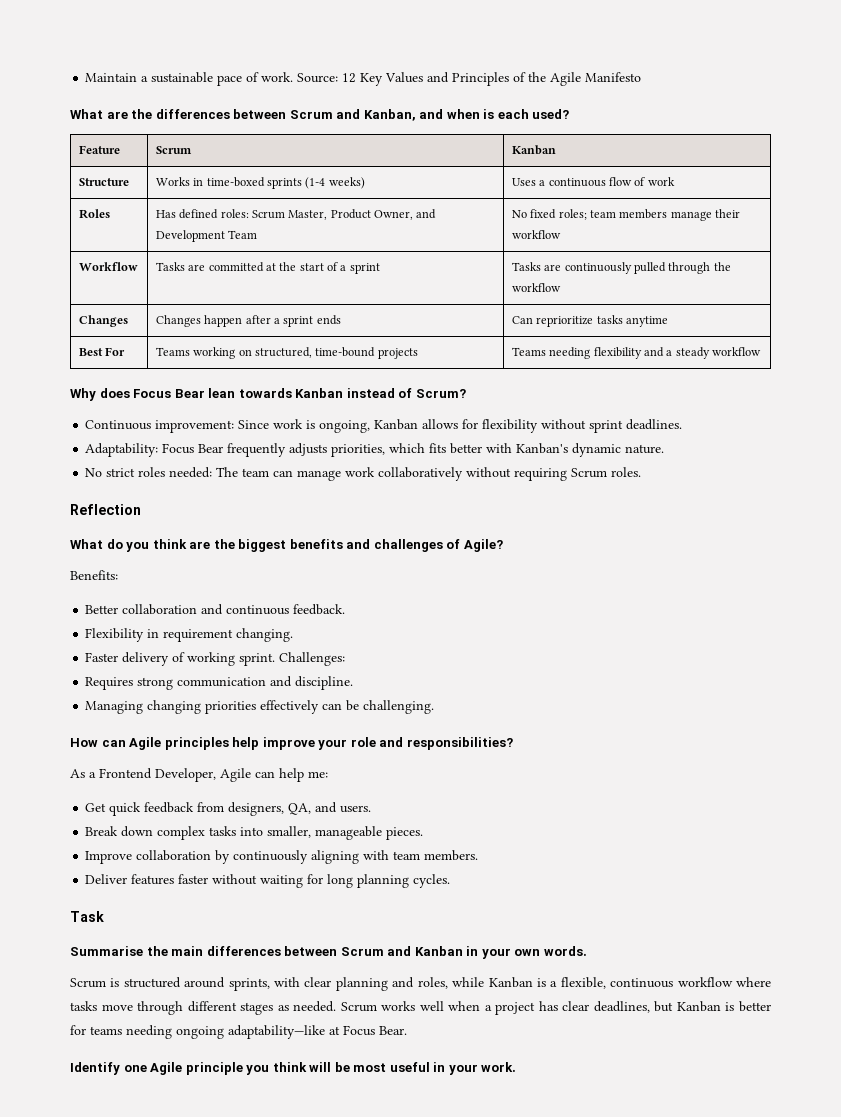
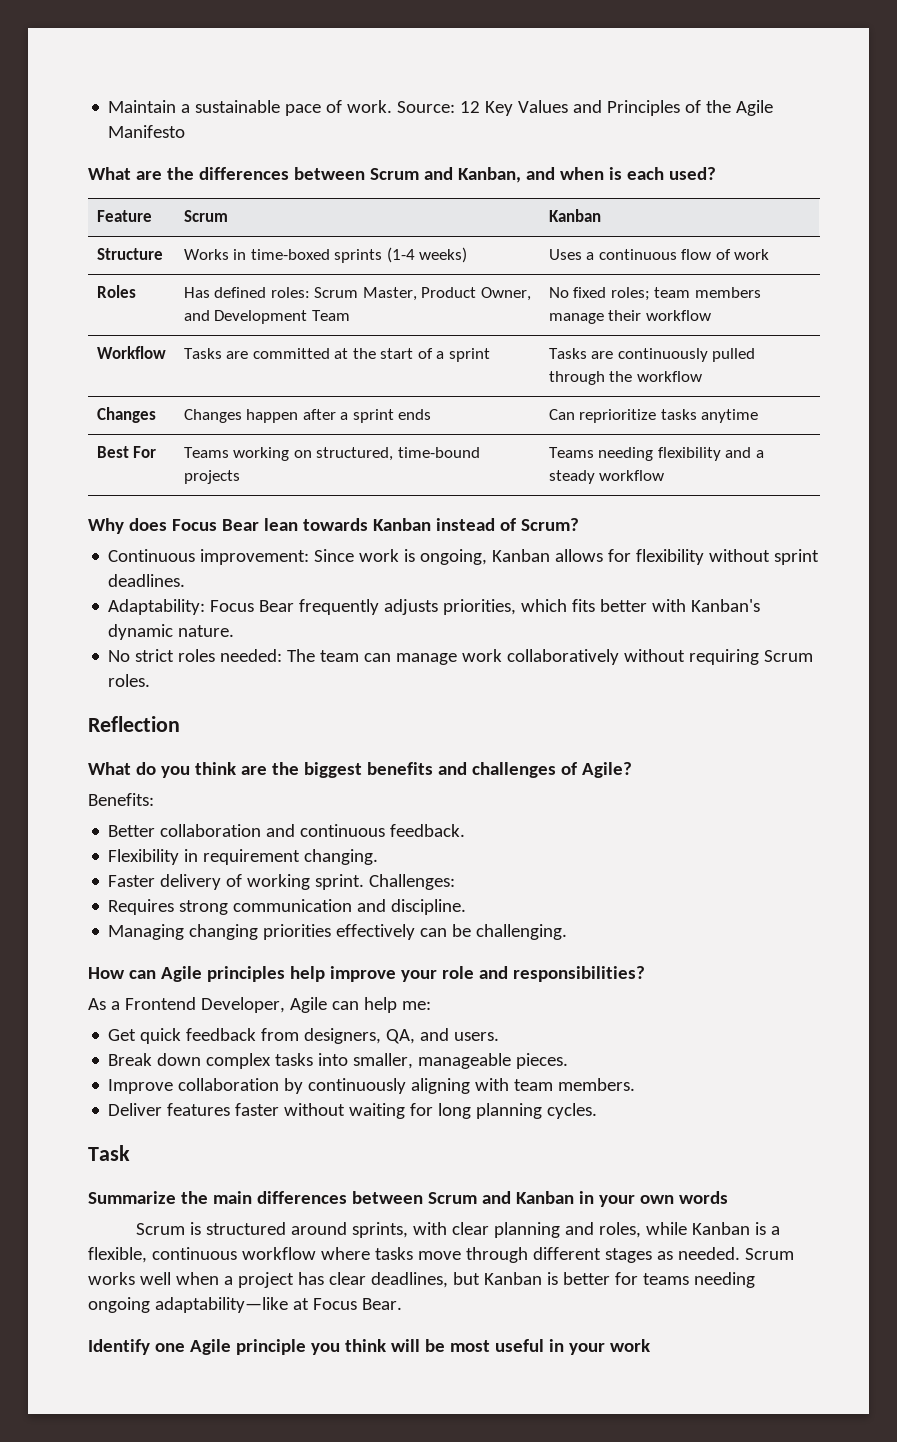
[70,946,143,956] Summarise -> [88,1191,176,1204] Summarize
[543,946,587,956] words. -> [678,1191,728,1204] words
[481,1062,517,1072] work. -> [609,1339,650,1352] work

